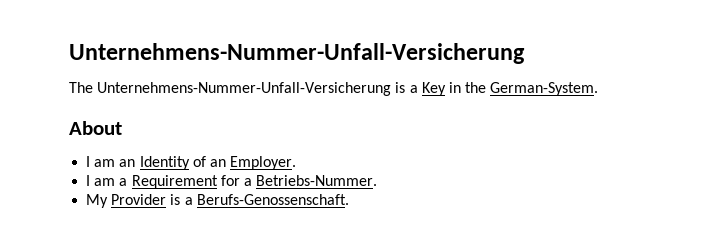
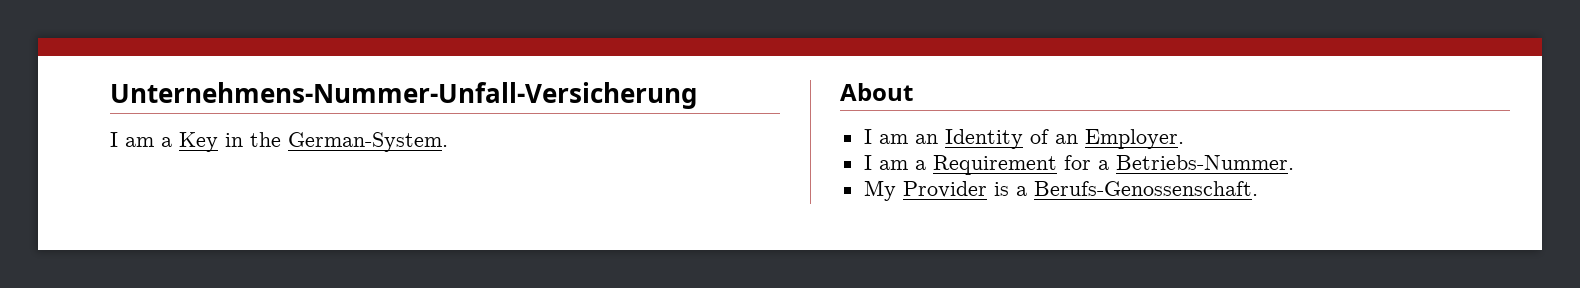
[69,82,406,96] The Unternehmens-Nummer-Unfall-Versicherung is -> [110,132,154,147] I am

